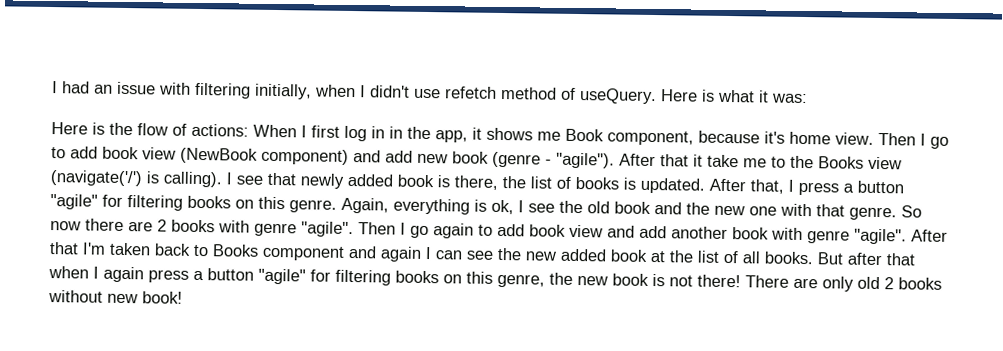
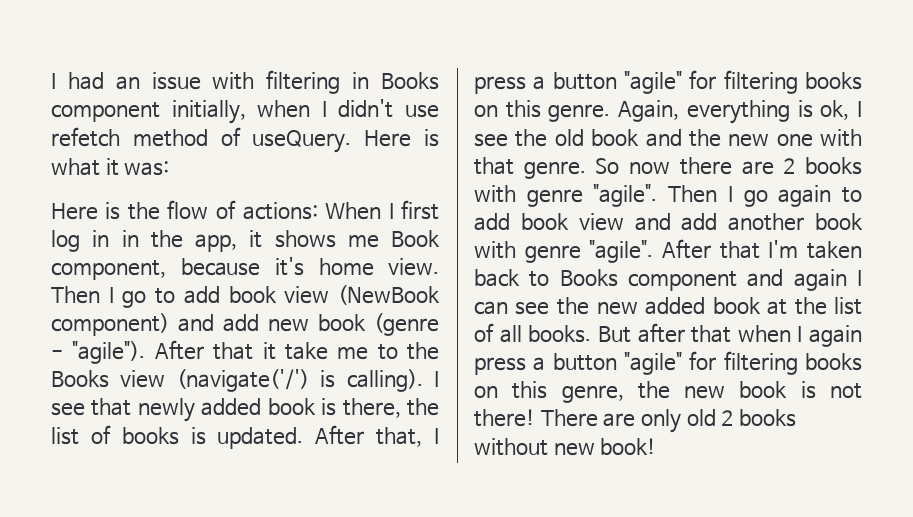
(251, 90) none -> [352,72,439,90] [51,102,160,122] in Books component

